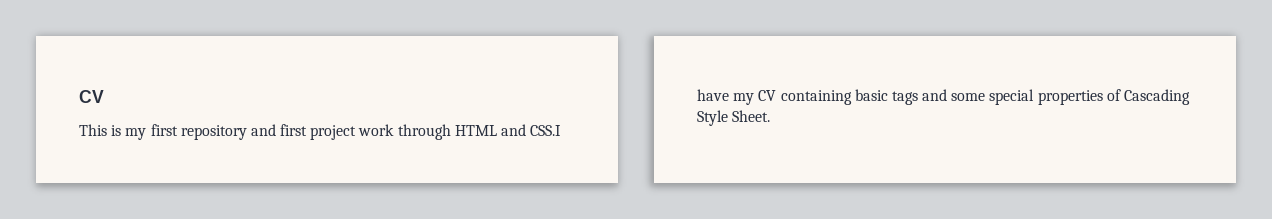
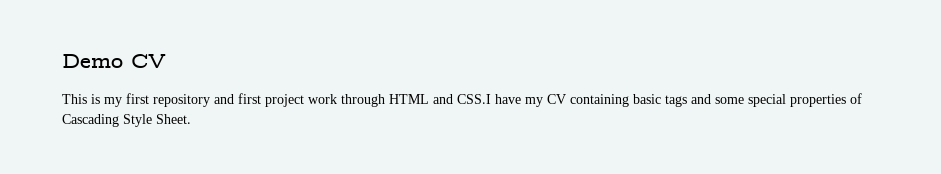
(79, 96) none -> [62,54,123,68] Demo

